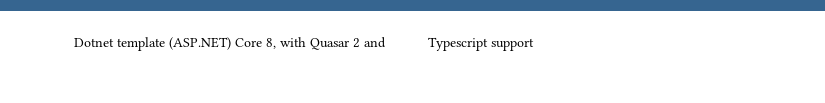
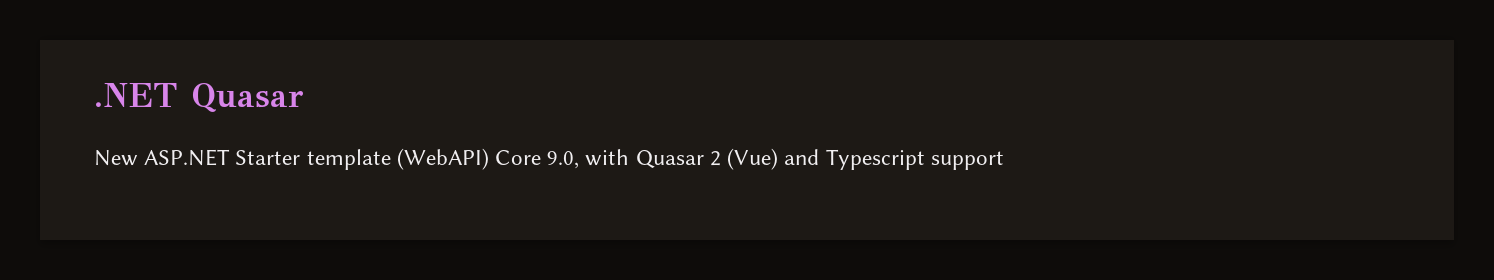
[74,37,276,51] Dotnet template (ASP.NET) Core 8, -> [94,83,304,113] [94,148,580,170] .NET Quasar // New ASP.NET Starter template (WebAPI) Core 9.0,
(360, 43) none -> [727,148,779,170] (Vue)

